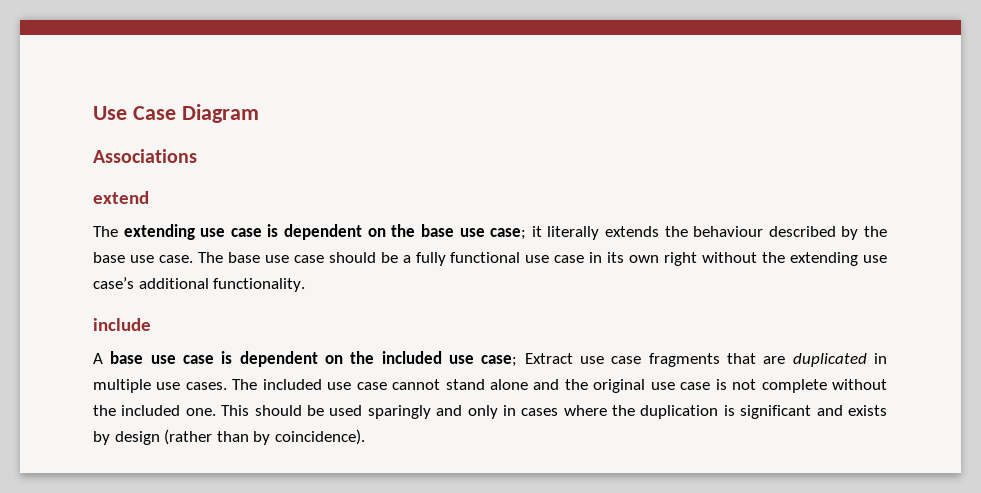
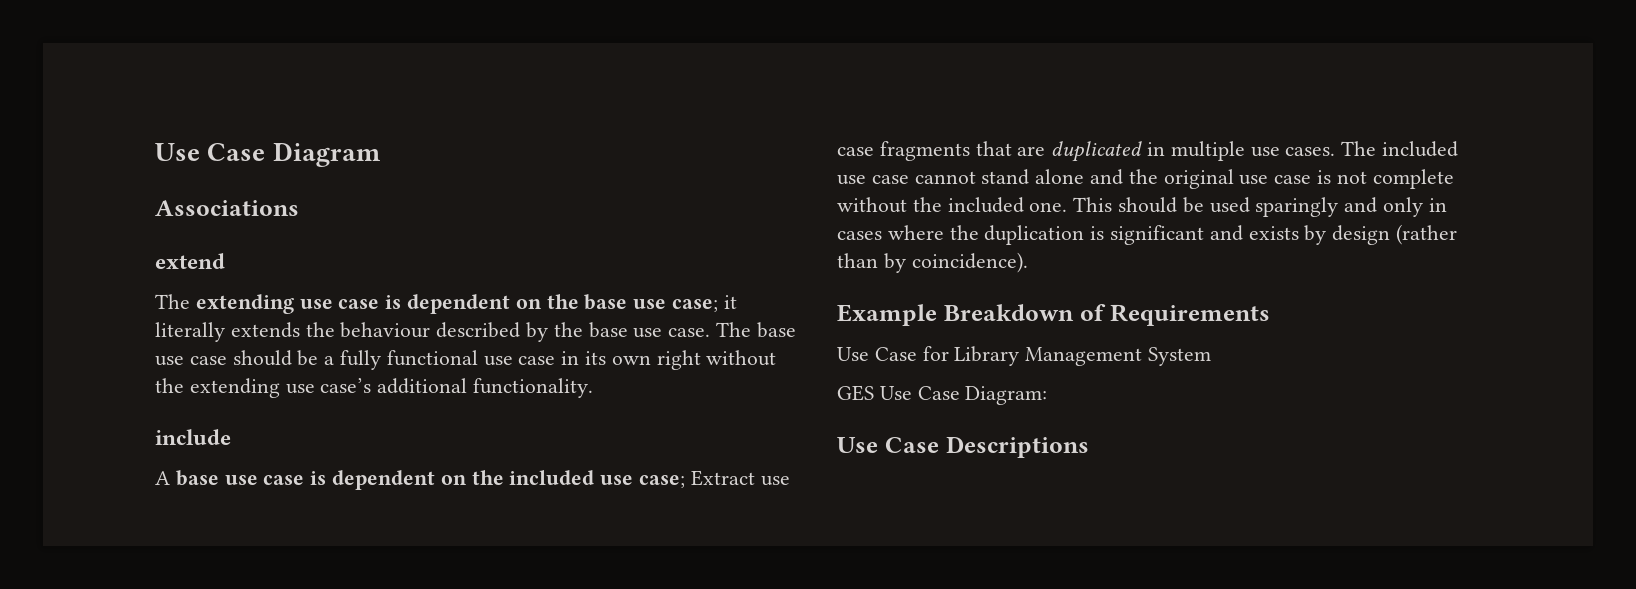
(365, 437) none -> [837,304,1271,326] [837,346,1212,366] [837,385,1048,405] [837,436,1089,458] // Example Breakdown of Requirements // Use Case for Library Management System // GES Use Case Diagram: // Use Case Descriptions

